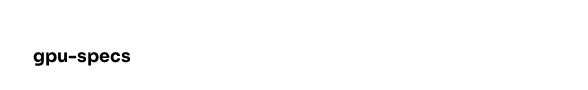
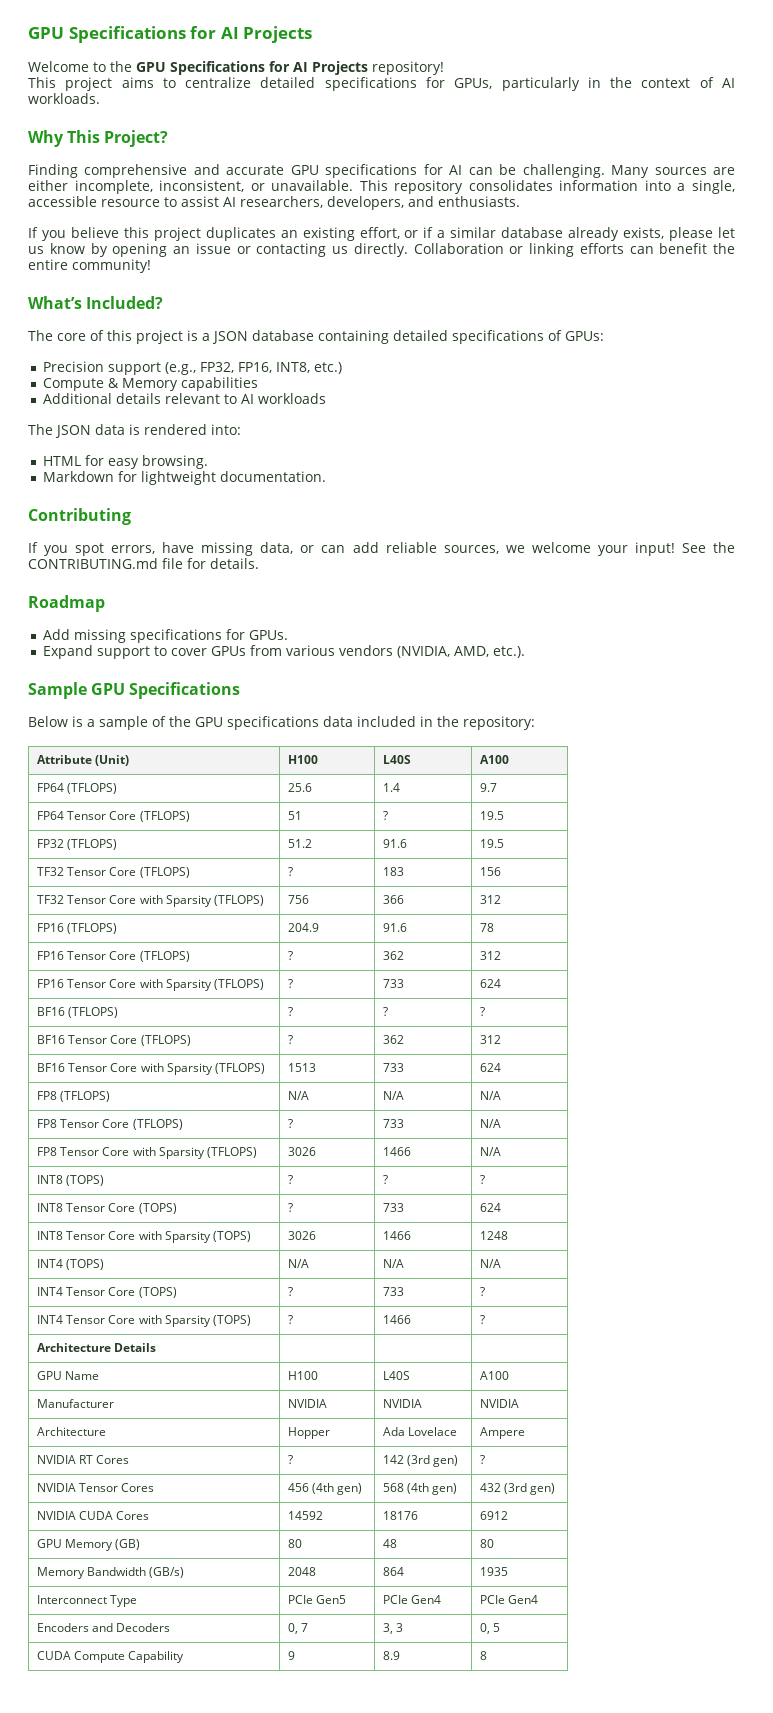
[33,52,131,66] gpu-specs -> [28,26,313,43] [28,61,444,75] [28,77,736,91] [28,93,100,104] [28,130,169,147] [28,164,735,178] [28,180,735,194] [28,196,520,210] [28,227,736,241] [28,243,735,257] [28,259,151,273] [28,296,164,309] [28,330,604,344] [42,361,342,375] [42,377,258,391] [42,393,326,404] [28,424,241,438] [42,455,208,469] [42,471,326,485] [28,508,131,525] [28,542,735,556] [28,558,259,569] [28,595,105,612] [42,629,288,643] [42,645,525,659] [28,682,241,699] [28,716,535,730] [36,755,130,766] [287,755,318,764] [382,755,411,764] [479,755,509,764] [36,783,118,794] [287,783,312,792] [382,783,400,792] [479,783,497,792] [36,811,190,822] [287,811,302,820] [382,811,388,820] [479,811,504,820] [36,839,118,850] [287,839,312,848] [382,839,407,848] [479,839,504,848] [36,867,190,878] [287,867,293,876] [382,867,404,876] [479,867,501,876] [36,895,265,907] [287,895,309,904] [382,895,404,904] [479,895,501,904] [36,923,118,934] [287,923,319,932] [382,923,407,932] [479,923,494,932] [36,951,190,962] [287,951,293,960] [382,951,404,960] [479,951,501,960] [36,979,265,991] [287,979,293,988] [382,979,404,988] [479,979,501,988] [36,1007,119,1018] [287,1007,293,1016] [382,1007,388,1016] [479,1007,485,1016] [36,1035,191,1046] [287,1035,293,1044] [382,1035,404,1044] [479,1035,501,1044] [36,1063,266,1075] [287,1063,316,1072] [382,1063,404,1072] [479,1063,501,1072] [36,1091,111,1102] [287,1091,309,1100] [382,1091,404,1100] [479,1091,501,1100] [36,1119,183,1130] [287,1119,293,1128] [382,1119,404,1128] [479,1119,501,1128] [36,1147,258,1159] [287,1147,316,1156] [382,1147,411,1156] [479,1147,501,1156] [36,1175,105,1186] [287,1175,293,1184] [382,1175,388,1184] [479,1175,485,1184] [36,1203,177,1214] [287,1203,293,1212] [382,1203,404,1212] [479,1203,501,1212] [36,1231,252,1243] [287,1231,316,1240] [382,1231,411,1240] [479,1231,508,1240] [36,1259,105,1270] [287,1259,309,1268] [382,1259,404,1268] [479,1259,501,1268] [36,1287,177,1298] [287,1287,293,1296] [382,1287,404,1296] [479,1287,485,1296] [36,1315,252,1327] [287,1315,293,1324] [382,1315,411,1324] [479,1315,485,1324] [36,1343,157,1352] [36,1371,100,1380] [287,1371,318,1380] [382,1371,410,1380] [479,1371,509,1380] [36,1399,114,1408] [287,1399,327,1408] [382,1399,422,1408] [479,1399,519,1408] [36,1427,106,1436] [287,1427,330,1439] [382,1427,458,1436] [479,1427,525,1439] [36,1455,130,1464] [287,1455,293,1464] [382,1455,459,1467] [479,1455,485,1464] [36,1483,155,1492] [287,1483,363,1495] [382,1483,458,1495] [479,1483,556,1495] [36,1511,150,1520] [287,1511,323,1520] [382,1511,418,1520] [479,1511,508,1520] [36,1539,141,1551] [287,1539,302,1548] [382,1539,397,1548] [479,1539,494,1548] [36,1567,185,1579] [287,1567,316,1576] [382,1567,404,1576] [479,1567,508,1576] [36,1595,138,1607] [287,1595,347,1604] [382,1595,442,1604] [479,1595,539,1604] [36,1623,171,1632] [287,1623,309,1634] [382,1623,404,1634] [479,1623,501,1634] [36,1651,185,1663] [287,1651,295,1660] [382,1651,400,1660] [479,1651,487,1660] GPU Specifications for AI Projects // Welcome to the GPU Specifications for AI Projects repository! // This project aims to centralize detailed specifications for GPUs, particularly in the context of AI workloads. // Why This Project? // Finding comprehensive and accurate GPU specifications for AI can be challenging. Many sources are either incomplete, inconsistent, or unavailable. This repository consolidates information into a single, accessible resource to assist AI researchers, developers, and enthusiasts. // If you believe this project duplicates an existing effort, or if a similar database already exists, please let us know by opening an issue or contacting us directly. Collaboration or linking efforts can benefit the entire community! // What’s Included? // The core of this project is a JSON database containing detailed specifications of GPUs: // Precision support (e.g., FP32, FP16, INT8, etc.) // Compute & Memory capabilities // Additional details relevant to AI workloads // The JSON data is rendered into: // HTML for easy browsing. // Markdown for lightweight documentation. // Contributing // If you spot errors, have missing data, or can add reliable sources, we welcome your input! See the CONTRIBUTING.md file for details. // Roadmap // Add missing specifications for GPUs. // Expand support to cover GPUs from various vendors (NVIDIA, AMD, etc.). // Sample GPU Specifications // Below is a sample of the GPU specifications data included in the repository: // Attribute (Unit) | H100 | L40S | A100 // FP64 (TFLOPS) | 25.6 | 1.4 | 9.7 // FP64 Tensor Core (TFLOPS) | 51 | ? | 19.5 // FP32 (TFLOPS) | 51.2 | 91.6 | 19.5 // TF32 Tensor Core (TFLOPS) | ? | 183 | 156 // TF32 Tensor Core with Sparsity (TFLOPS) | 756 | 366 | 312 // FP16 (TFLOPS) | 204.9 | 91.6 | 78 // FP16 Tensor Core (TFLOPS) | ? | 362 | 312 // FP16 Tensor Core with Sparsity (TFLOPS) | ? | 733 | 624 // BF16 (TFLOPS) | ? | ? | ? // BF16 Tensor Core (TFLOPS) | ? | 362 | 312 // BF16 Tensor Core with Sparsity (TFLOPS) | 1513 | 733 | 624 // FP8 (TFLOPS) | N/A | N/A | N/A // FP8 Tensor Core (TFLOPS) | ? | 733 | N/A // FP8 Tensor Core with Sparsity (TFLOPS) | 3026 | 1466 | N/A // INT8 (TOPS) | ? | ? | ? // INT8 Tensor Core (TOPS) | ? | 733 | 624 // INT8 Tensor Core with Sparsity (TOPS) | 3026 | 1466 | 1248 // INT4 (TOPS) | N/A | N/A | N/A // INT4 Tensor Core (TOPS) | ? | 733 | ? // INT4 Tensor Core with Sparsity (TOPS) | ? | 1466 | ? // Architecture Details | | | // GPU Name | H100 | L40S | A100 // Manufacturer | NVIDIA | NVIDIA | NVIDIA // Architecture | Hopper | Ada Lovelace | Ampere // NVIDIA RT Cores | ? | 142 (3rd gen) | ? // NVIDIA Tensor Cores | 456 (4th gen) | 568 (4th gen) | 432 (3rd gen) // NVIDIA CUDA Cores | 14592 | 18176 | 6912 // GPU Memory (GB) | 80 | 48 | 80 // Memory Bandwidth (GB/s) | 2048 | 864 | 1935 // Interconnect Type | PCIe Gen5 | PCIe Gen4 | PCIe Gen4 // Encoders and Decoders | 0, 7 | 3, 3 | 0, 5 // CUDA Compute Capability | 9 | 8.9 | 8

